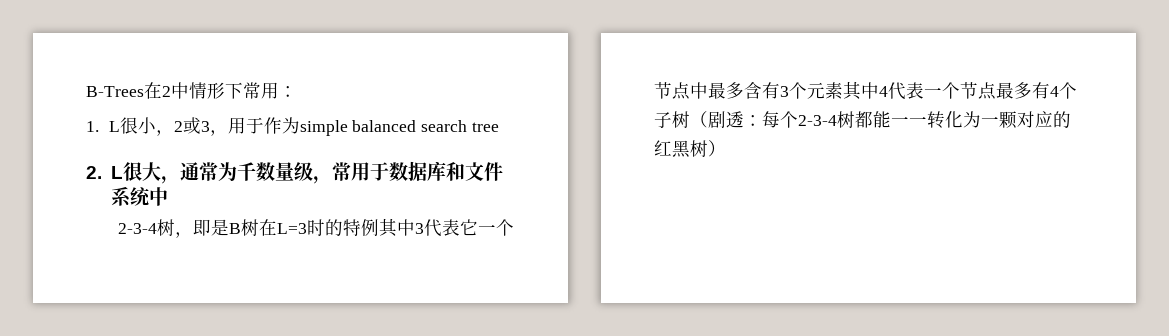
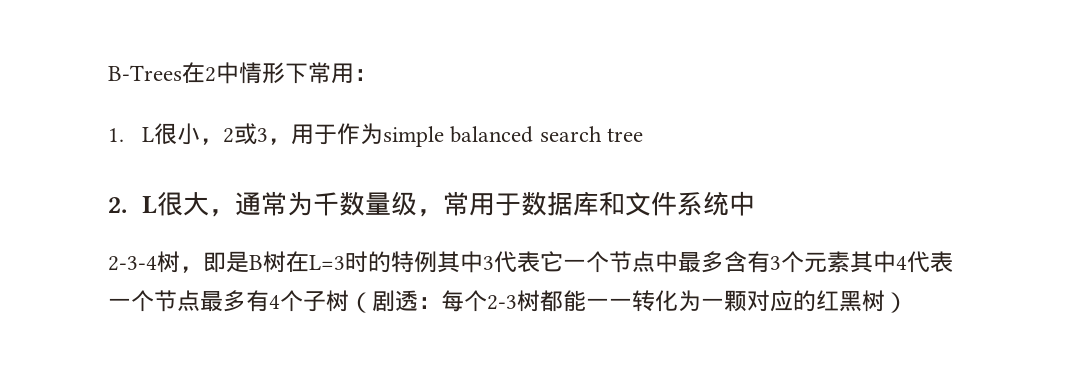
[798,115,837,126] 2-3-4 -> [487,295,517,310] 2-3

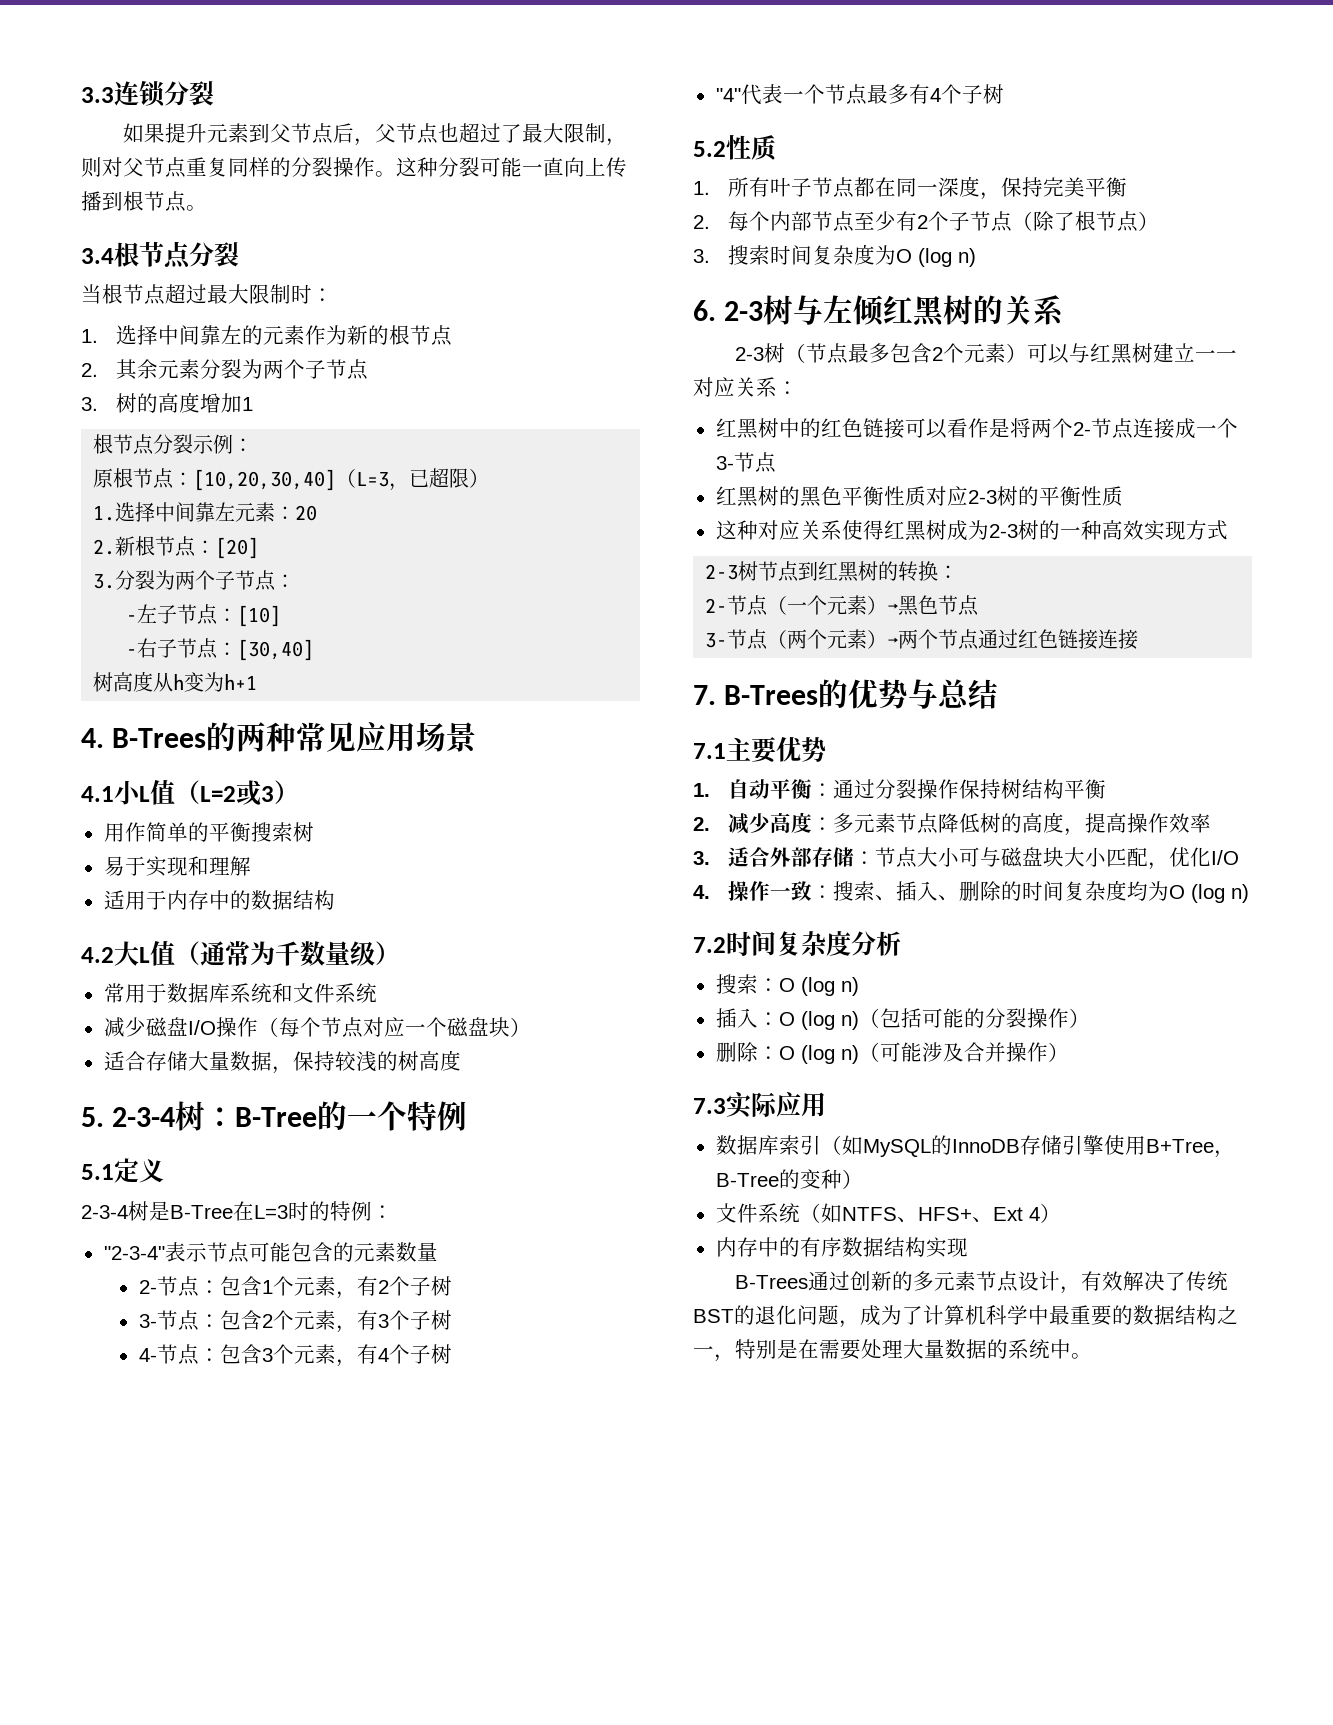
[108,62,377,84] [108,123,643,147] [108,191,236,217] B-Trees在2中情形下常用： // 1. L很小，2或3，用于作为simple balanced search tree // 2. L很大， -> [81,80,214,107] [122,123,627,146] [81,157,627,178] [81,191,207,212] [81,241,239,269] [81,284,333,305] [81,325,453,346] [81,359,369,380] [81,392,254,413] [93,434,254,455] [93,468,490,491] [93,502,318,522] [93,536,260,559] [93,570,296,591] [126,604,282,627] [126,638,315,661] [93,671,258,692] [81,722,476,753] [81,779,299,806] [103,822,314,842] [103,856,251,877] [103,890,335,910] [81,940,200,966] 3.3连锁分裂 // 如果提升元素到父节点后，父节点也超过了最大限制，则对父节点重复同样的分裂操作。这种分裂可能一直向上传播到根节点。 // 3.4根节点分裂 // 当根节点超过最大限制时： // 1.选择中间靠左的元素作为新的根节点 // 2.其余元素分裂为两个子节点 // 3.树的高度增加1 // 根节点分裂示例： // 原根节点：[10,20,30,40]（L=3，已超限） // 1.选择中间靠左元素：20 // 2.新根节点：[20] // 3.分裂为两个子节点： // -左子节点：[10] // -右子节点：[30,40] // 树高度从h变为h+1 // 4. B-Trees的两种常见应用场景 // 4.1小L值（L=2或3） // 用作简单的平衡搜索树 // 易于实现和理解 // 适用于内存中的数据结构 // 4.2大L值（
[417,209,444,217] ， -> [375,941,400,965] ） //
(600, 203) none -> [229,983,272,1003] 系统
[729,191,756,216] [108,251,286,273] 中 // 2-3-4树，即是B树 -> [103,1017,531,1038] [103,1050,461,1074] [81,1101,467,1131] [81,1158,164,1183] [81,1201,233,1221] // 减少磁盘I/O操作（每个节点对应一个磁盘块） // 适合存储大量数据，保持较浅的树高度 // 5. 2-3-4树：B-Tree的一个特例 // 5.1定义 // 2-3-4树是B-Tree
[437,251,907,273] 其中3代表它一个节点中最多含有3个元素其中4 -> [372,1205,393,1219] [103,1242,438,1263] [138,1276,452,1299] [138,1310,452,1333] [138,1344,452,1367] [715,88,741,102] ： // "2-3-4"表示节点可能包含的元素数量 // 2-节点：包含1个元素，有2个子树 // 3-节点：包含2个元素，有3个子树 // 4-节点：包含3个元素，有4个子树 // "4"
[349,290,908,313] （剧透：每个2-3树都能一一转化为一颗对应的红黑树） -> [693,134,776,160] [693,176,1128,200] [693,211,1160,232] [693,244,977,267] [693,295,1063,327] [734,343,1237,364] [693,377,798,397] [715,418,1238,439] [715,452,776,473] [715,486,1123,507] [715,520,1228,541] [705,561,959,582] [705,595,980,616] [705,629,1139,650] [693,679,998,709] [693,736,826,763] [693,779,1107,799] [693,812,1212,836] [693,847,1240,870] [693,880,1250,903] [693,931,901,956] [715,974,859,996] [715,1008,1090,1030] [715,1042,1069,1064] [693,1092,826,1118] [715,1135,1235,1158] [715,1169,863,1189] [715,1203,1061,1223] [715,1237,968,1258] [734,1271,1228,1294] [693,1305,1238,1328] [693,1339,1092,1362] // 5.2性质 // 1.所有叶子节点都在同一深度，保持完美平衡 // 2.每个内部节点至少有2个子节点（除了根节点） // 3.搜索时间复杂度为O (log n) // 6. 2-3树与左倾红黑树的关系 // 2-3树（节点最多包含2个元素）可以与红黑树建立一一对应关系： // 红黑树中的红色链接可以看作是将两个2-节点连接成一个3-节点 // 红黑树的黑色平衡性质对应2-3树的平衡性质 // 这种对应关系使得红黑树成为2-3树的一种高效实现方式 // 2-3树节点到红黑树的转换： // 2-节点（一个元素）→黑色节点 // 3-节点（两个元素）→两个节点通过红色链接连接 // 7. B-Trees的优势与总结 // 7.1主要优势 // 1.自动平衡：通过分裂操作保持树结构平衡 // 2.减少高度：多元素节点降低树的高度，提高操作效率 // 3.适合外部存储：节点大小可与磁盘块大小匹配，优化I/O // 4.操作一致：搜索、插入、删除的时间复杂度均为O (log n) // 7.2时间复杂度分析 // 搜索：O (log n) // 插入：O (log n)（包括可能的分裂操作） // 删除：O (log n)（可能涉及合并操作） // 7.3实际应用 // 数据库索引（如MySQL的InnoDB存储引擎使用B+Tree，B-Tree的变种） // 文件系统（如NTFS、HFS+、Ext 4） // 内存中的有序数据结构实现 // B-Trees通过创新的多元素节点设计，有效解决了传统BST的退化问题，成为了计算机科学中最重要的数据结构之一，特别是在需要处理大量数据的系统中。

